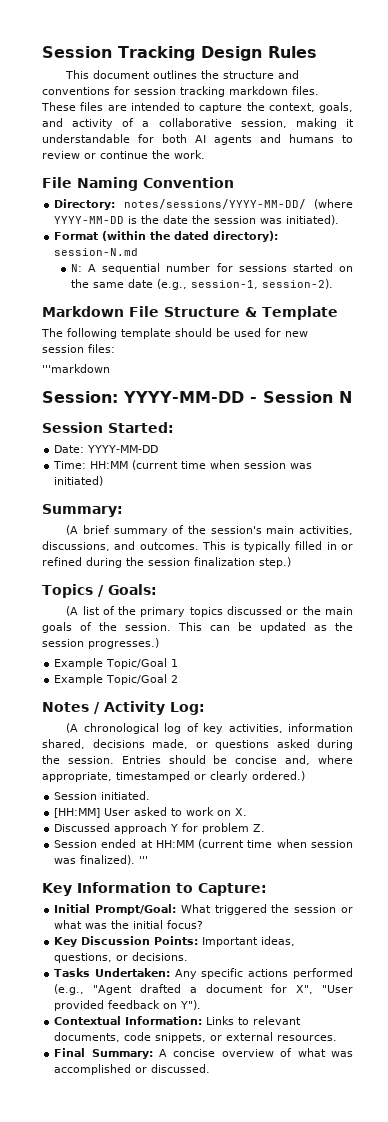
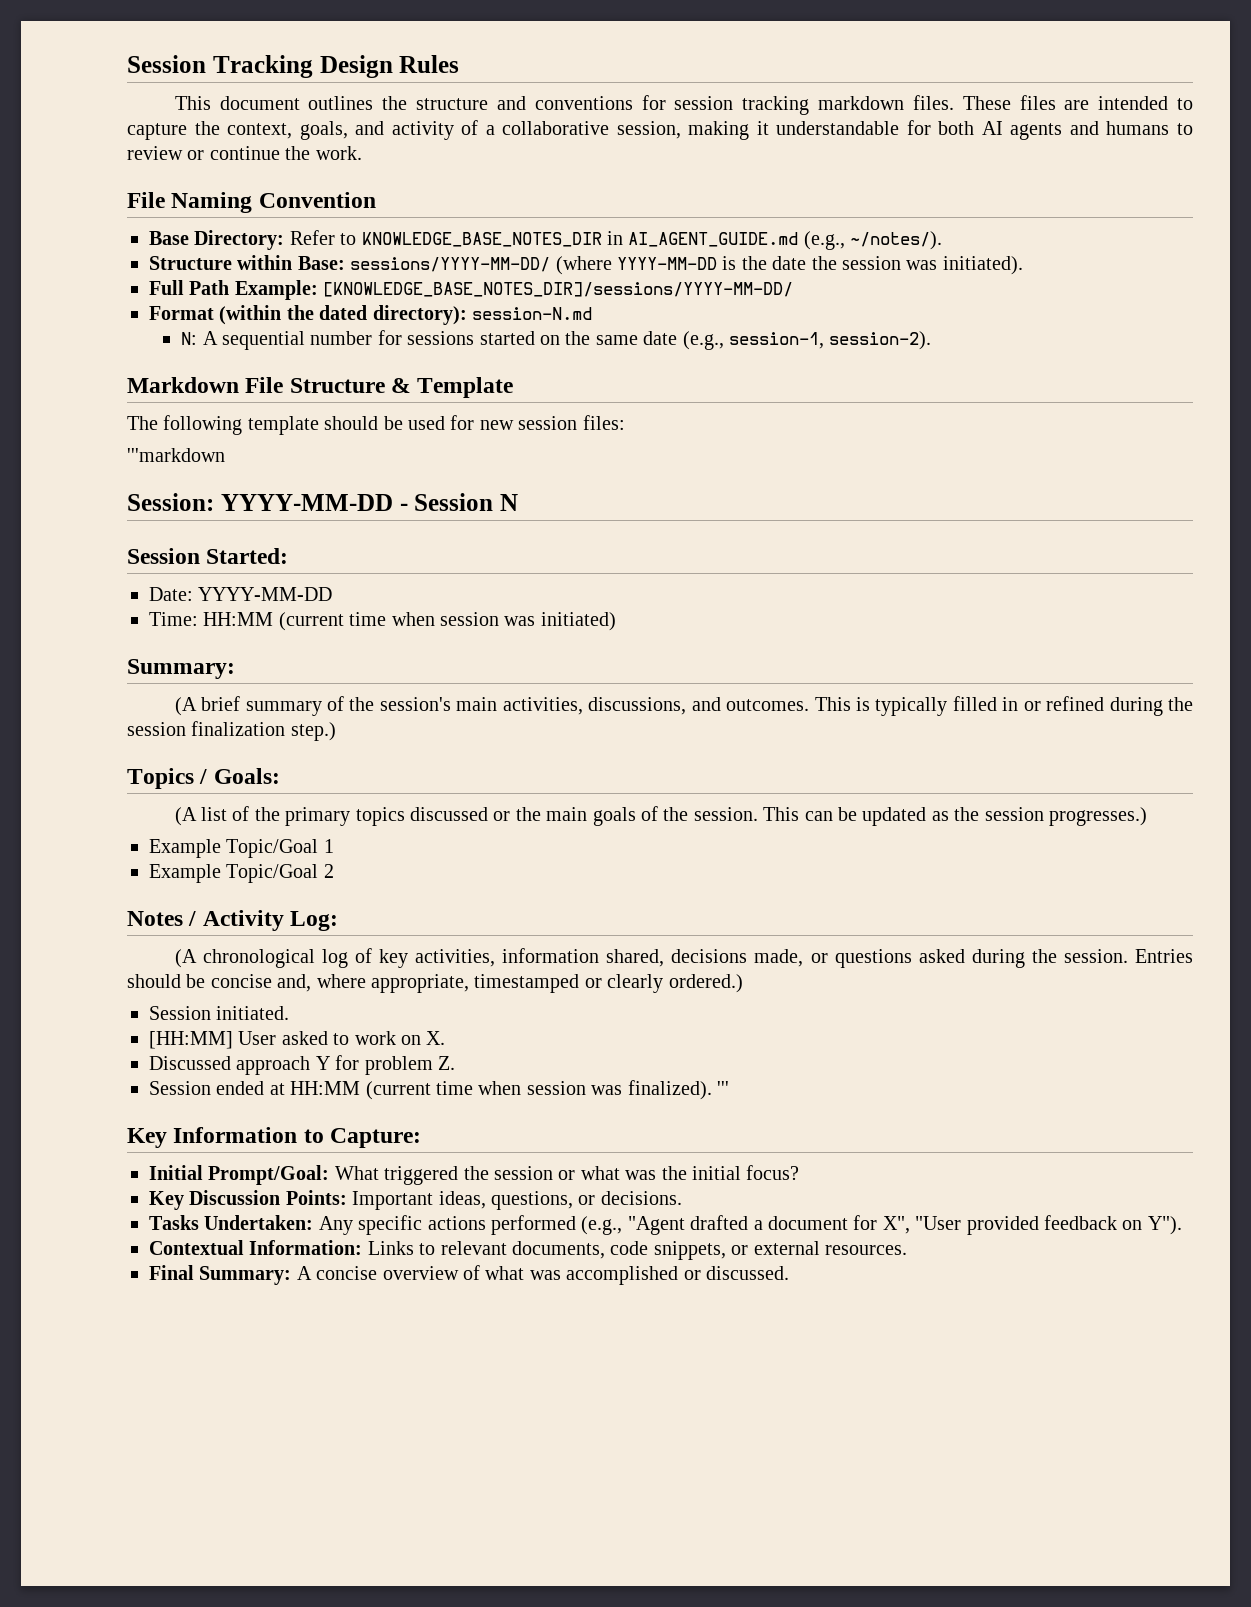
[54,199,306,210] Directory: notes/sessions/YYYY-MM-DD/ -> [149,230,943,250] [149,255,551,272] Base Directory: Refer to KNOWLEDGE_BASE_NOTES_DIR in AI_AGENT_GUIDE.md (e.g., ~/notes/). // Structure within Base: sessions/YYYY-MM-DD/
(340, 220) none -> [149,280,794,300] // Full Path Example: [KNOWLEDGE_BASE_NOTES_DIR]/sessions/YYYY-MM-DD/

